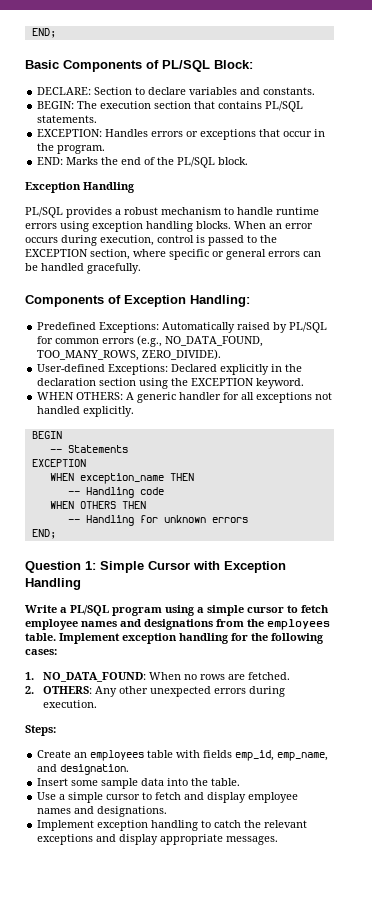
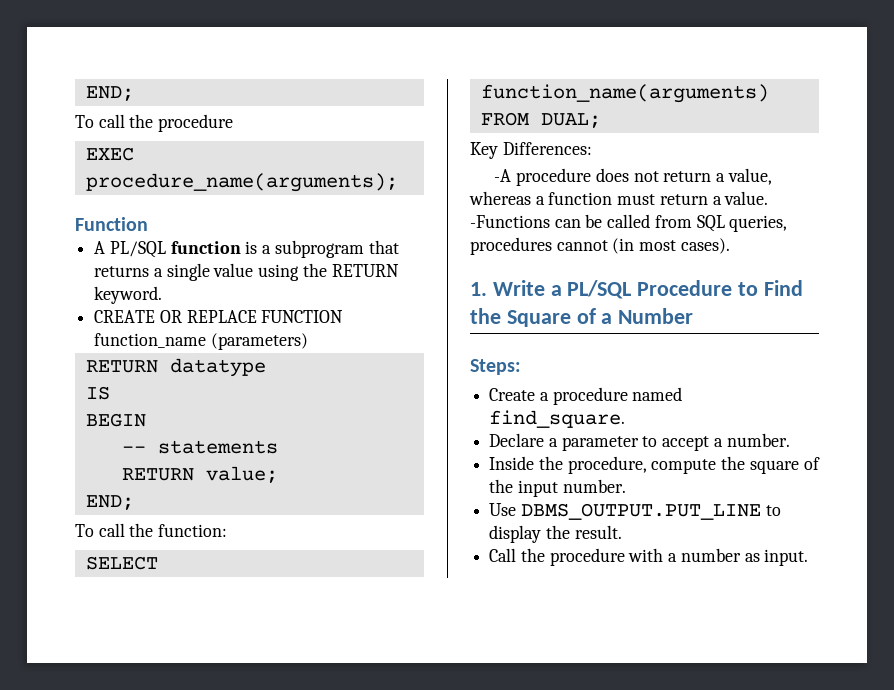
[31,28,56,38] [25,60,253,72] [37,87,316,95] [37,101,304,112] [37,115,98,123] [37,129,326,140] [37,143,106,154] [37,157,249,168] [25,182,135,193] [25,207,319,218] [25,221,313,232] [25,235,277,246] [25,249,321,260] [25,263,141,274] [25,295,250,307] [37,322,328,333] [37,335,264,347] [37,349,222,361] [37,364,303,375] [37,378,137,386] END; // Basic Components of PL/SQL Block: // DECLARE: Section to declare variables and constants. // BEGIN: The execution section that contains PL/SQL statements. // EXCEPTION: Handles errors or exceptions that occur in the program. // END: Marks the end of the PL/SQL block. // Exception Handling // PL/SQL provides a robust mechanism to handle runtime errors using exception handling blocks. When an error occurs during execution, control is passed to the EXCEPTION section, where specific or general errors can be handled gracefully. // Components of Exception Handling: // Predefined Exceptions: Automatically raised by PL/SQL for common errors (e.g., NO_DATA_FOUND, TOO_MANY_ROWS, ZERO_DIVIDE). // User-defined Exceptions: Declared explicitly in the declaration section -> [85,86,134,101] [75,114,234,132] [85,147,134,161] [85,173,398,192] [75,217,148,231] [94,240,399,258] [94,263,254,281] END; // To call the procedure // EXEC procedure_name(arguments); // Function // A PL/SQL function is a subprogram that returns a single value
[191,378,255,386] EXCEPTION -> [331,264,399,277] RETURN
[37,392,333,403] [37,406,135,417] [31,431,62,439] [49,445,128,453] [31,459,86,467] [49,473,194,484] [67,487,164,498] [49,501,146,509] [67,515,248,526] [31,529,56,539] [25,561,286,573] [25,578,81,590] [25,605,329,616] [25,619,330,630] [25,633,324,644] [25,649,57,655] [25,672,291,682] [25,686,286,697] [43,700,98,708] [25,725,56,736] [37,750,329,761] [37,764,130,775] [37,778,241,789] [37,792,299,803] [37,806,168,817] [37,820,308,831] [37,834,279,845] WHEN OTHERS: A generic handler for all exceptions not handled explicitly. // BEGIN // -- Statements // EXCEPTION // WHEN exception_name THEN // -- Handling code // WHEN OTHERS THEN // -- Handling for unknown errors // END; // Question 1: Simple Cursor with Exception Handling // Write a PL/SQL program using a simple cursor to fetch employee names and designations from the employees table. Implement exception handling for the following cases: // 1. NO_DATA_FOUND: When no rows are fetched. // 2. OTHERS: Any other unexpected errors during execution. // Steps: // Create an employees table with fields emp_id, emp_name, and designation. // Insert some sample data into the table. // Use a simple cursor to fetch and display employee names and designations. // Implement exception handling to catch the relevant exceptions and display appropriate messages. -> [94,310,344,323] [94,333,308,350] [85,358,266,377] [85,386,110,400] [85,413,146,427] [121,440,278,454] [121,466,278,483] [85,495,134,510] [75,523,228,537] [85,556,158,570] [480,84,769,103] [480,112,601,128] [470,142,592,159] [494,168,772,186] [469,191,769,205] [470,214,788,232] [470,237,730,255] [470,280,803,299] [470,308,694,327] [470,359,521,375] [489,387,683,405] [489,410,626,428] [489,433,790,451] [489,456,820,474] [489,479,626,497] [489,503,781,520] [489,525,622,543] [489,548,809,566] CREATE OR REPLACE FUNCTION function_name (parameters) // RETURN datatype // IS // BEGIN // -- statements // RETURN value; // END; // To call the function: // SELECT function_name(arguments) FROM DUAL; // Key Differences: // -A procedure does not return a value, whereas a function must return a value. -Functions can be called from SQL queries, procedures cannot (in most cases). // 1. Write a PL/SQL Procedure to Find the Square of a Number // Steps: // Create a procedure named find_square. // Declare a parameter to accept a number. // Inside the procedure, compute the square of the input number. // Use DBMS_OUTPUT.PUT_LINE to display the result. // Call the procedure with a number as input.

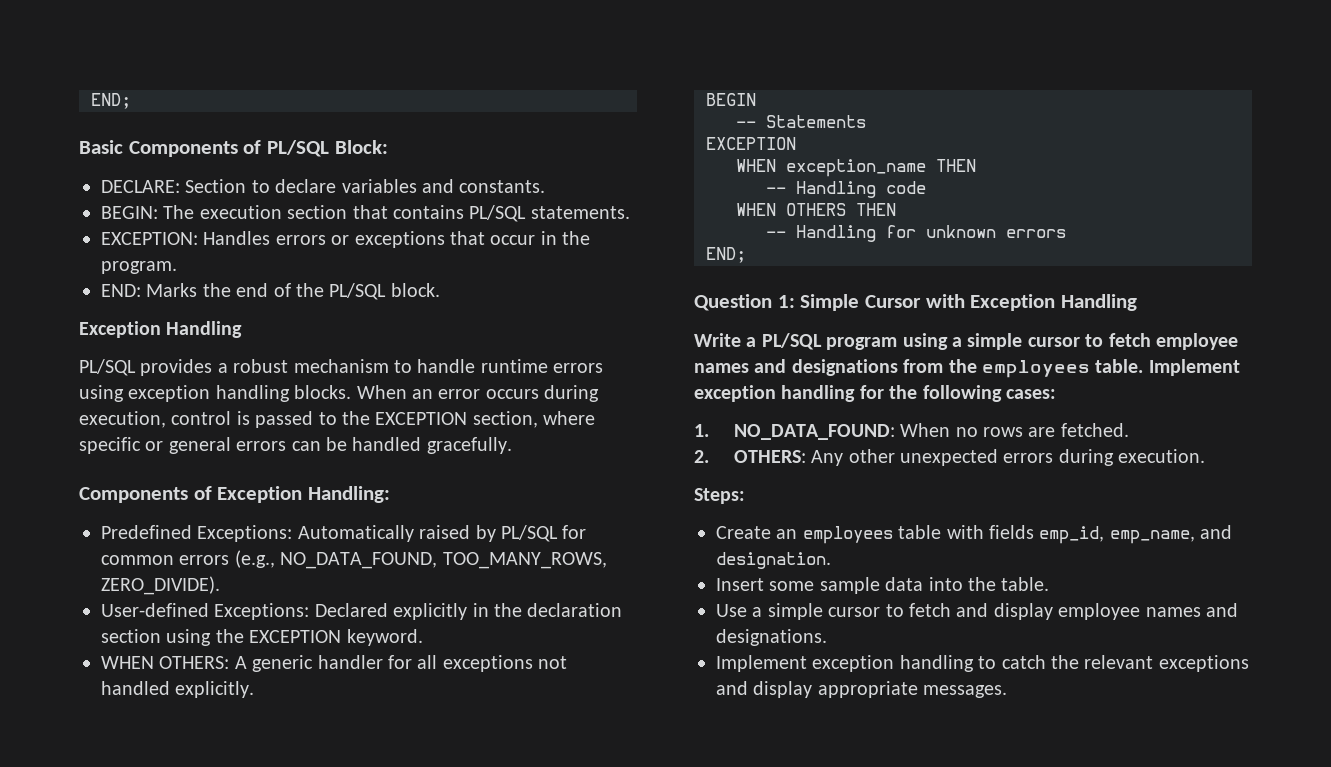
[85,86,134,101] [75,114,234,132] [85,147,134,161] [85,173,398,192] [75,217,148,231] [94,240,399,258] [94,263,254,281] END; // To call the procedure // EXEC procedure_name(arguments); // Function // A PL/SQL function is a subprogram that returns a single value -> [91,93,131,109] [79,140,388,157] [101,179,546,193] [101,205,630,222] [101,231,591,248] [101,261,177,274] [101,283,440,300] [79,321,243,338] [79,359,604,376] [79,385,600,402] [79,411,596,428] [79,437,512,454] [79,486,391,503] [101,525,587,542] [101,550,607,569] [101,576,220,595] [101,603,623,620] [101,629,161,643] END; // Basic Components of PL/SQL Block: // DECLARE: Section to declare variables and constants. // BEGIN: The execution section that contains PL/SQL statements. // EXCEPTION: Handles errors or exceptions that occur in the program. // END: Marks the end of the PL/SQL block. // Exception Handling // PL/SQL provides a robust mechanism to handle runtime errors using exception handling blocks. When an error occurs during execution, control is passed to the EXCEPTION section, where specific or general errors can be handled gracefully. // Components of Exception Handling: // Predefined Exceptions: Automatically raised by PL/SQL for common errors (e.g., NO_DATA_FOUND, TOO_MANY_ROWS, ZERO_DIVIDE). // User-defined Exceptions: Declared explicitly in the declaration section
[331,264,399,277] RETURN -> [249,630,342,643] EXCEPTION
[94,310,344,323] [94,333,308,350] [85,358,266,377] [85,386,110,400] [85,413,146,427] [121,440,278,454] [121,466,278,483] [85,495,134,510] [75,523,228,537] [85,556,158,570] [480,84,769,103] [480,112,601,128] [470,142,592,159] [494,168,772,186] [469,191,769,205] [470,214,788,232] [470,237,730,255] [470,280,803,299] [470,308,694,327] [470,359,521,375] [489,387,683,405] [489,410,626,428] [489,433,790,451] [489,456,820,474] [489,479,626,497] [489,503,781,520] [489,525,622,543] [489,548,809,566] CREATE OR REPLACE FUNCTION function_name (parameters) // RETURN datatype // IS // BEGIN // -- statements // RETURN value; // END; // To call the function: // SELECT function_name(arguments) FROM DUAL; // Key Differences: // -A procedure does not return a value, whereas a function must return a value. -Functions can be called from SQL queries, procedures cannot (in most cases). // 1. Write a PL/SQL Procedure to Find the Square of a Number // Steps: // Create a procedure named find_square. // Declare a parameter to accept a number. // Inside the procedure, compute the square of the input number. // Use DBMS_OUTPUT.PUT_LINE to display the result. // Call the procedure with a number as input. -> [101,655,568,672] [101,681,255,698] [706,93,756,106] [736,115,866,128] [706,137,796,150] [736,159,976,177] [766,181,926,198] [736,203,896,216] [766,225,1066,242] [706,247,746,263] [694,294,1138,311] [694,333,1238,350] [694,359,1240,378] [694,385,1056,402] [694,423,1129,440] [694,449,1206,466] [694,488,745,504] [716,525,1233,544] [716,552,831,569] [716,577,1050,594] [716,603,1238,620] [716,629,827,646] [716,655,1249,672] [716,681,1008,698] WHEN OTHERS: A generic handler for all exceptions not handled explicitly. // BEGIN // -- Statements // EXCEPTION // WHEN exception_name THEN // -- Handling code // WHEN OTHERS THEN // -- Handling for unknown errors // END; // Question 1: Simple Cursor with Exception Handling // Write a PL/SQL program using a simple cursor to fetch employee names and designations from the employees table. Implement exception handling for the following cases: // 1. NO_DATA_FOUND: When no rows are fetched. // 2. OTHERS: Any other unexpected errors during execution. // Steps: // Create an employees table with fields emp_id, emp_name, and designation. // Insert some sample data into the table. // Use a simple cursor to fetch and display employee names and designations. // Implement exception handling to catch the relevant exceptions and display appropriate messages.

